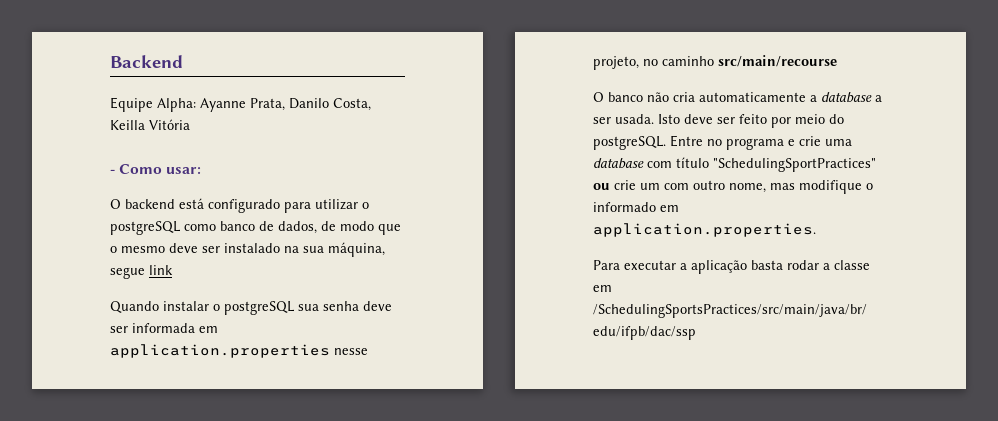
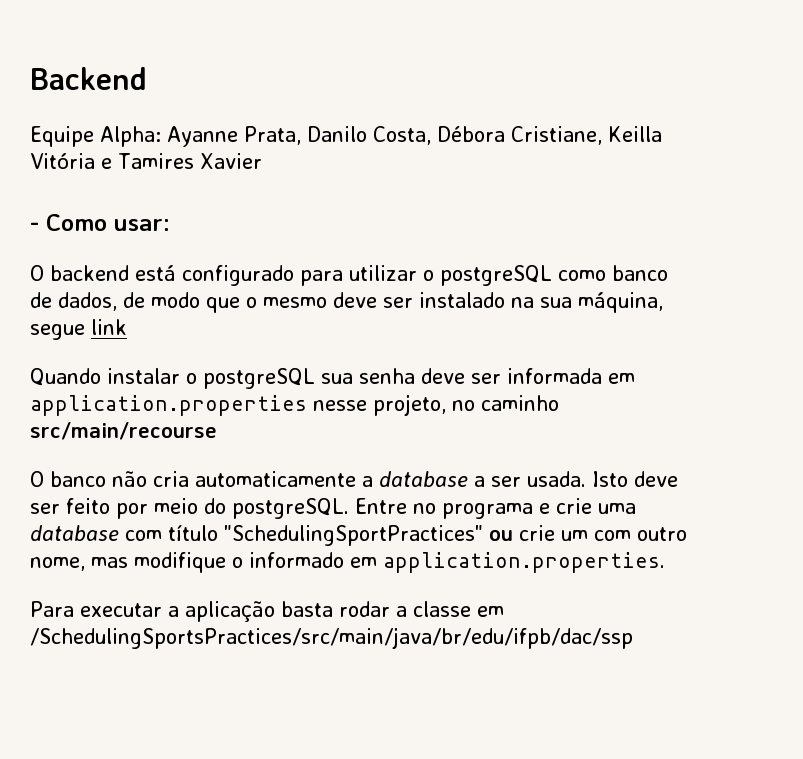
(371, 104) none -> [437,126,602,145] Débora Cristiane,
(190, 124) none -> [101,153,262,169] e Tamires Xavier

